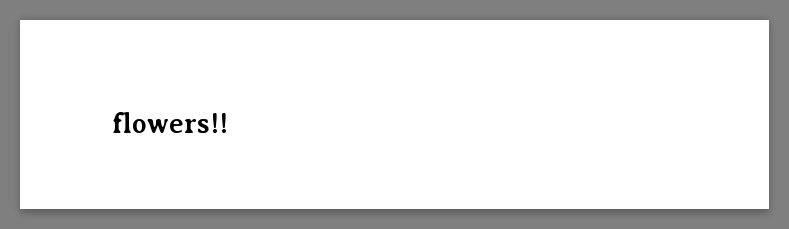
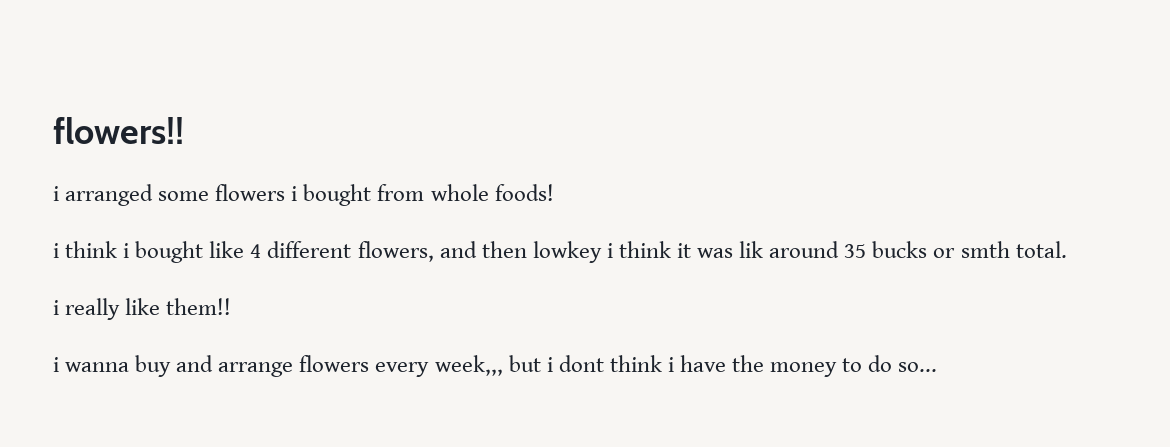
(228, 122) none -> [53,184,554,206] [53,241,1067,263] [53,298,232,320] [53,355,938,377] // i arranged some flowers i bought from whole foods! // i think i bought like 4 different flowers, and then lowkey i think it was lik around 35 bucks or smth total. // i really like them!! // i wanna buy and arrange flowers every week,,, but i dont think i have the money to do so...

